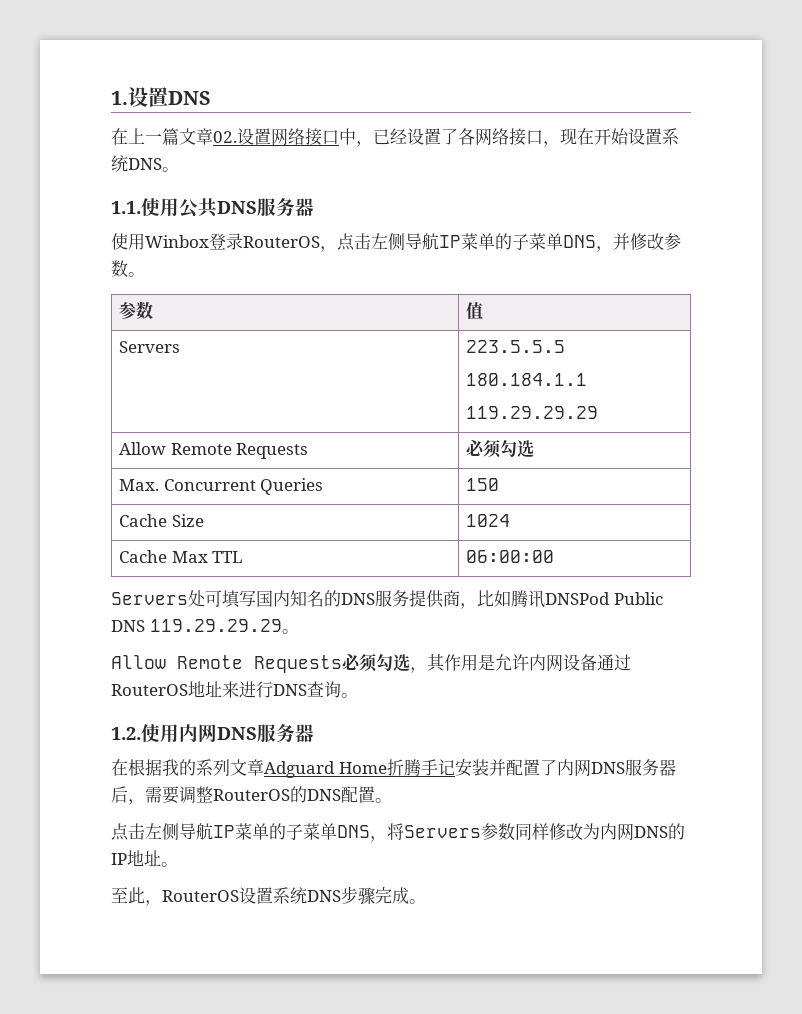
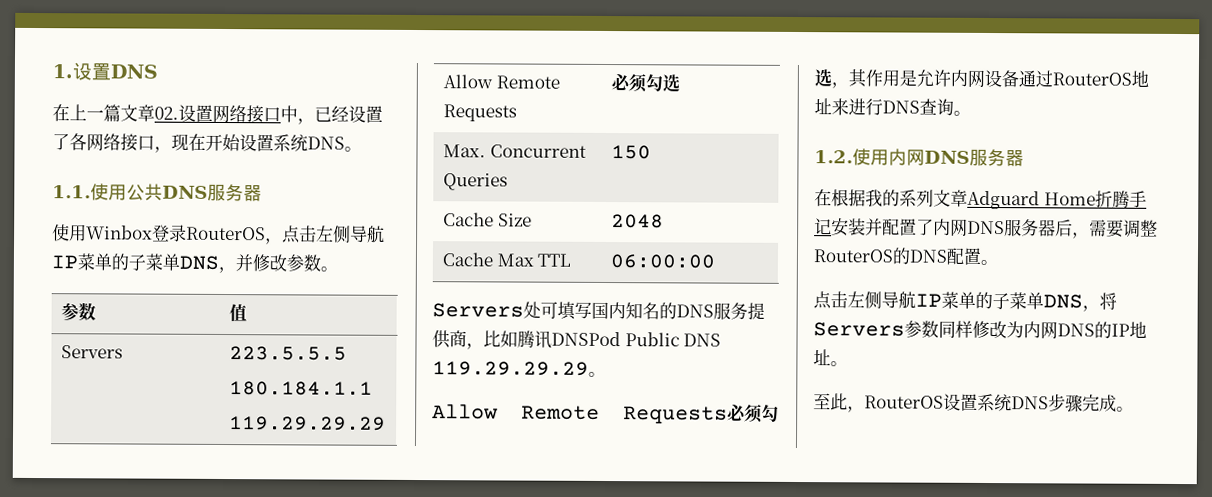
[465,514,510,527] 1024 -> [610,214,664,229] 2048

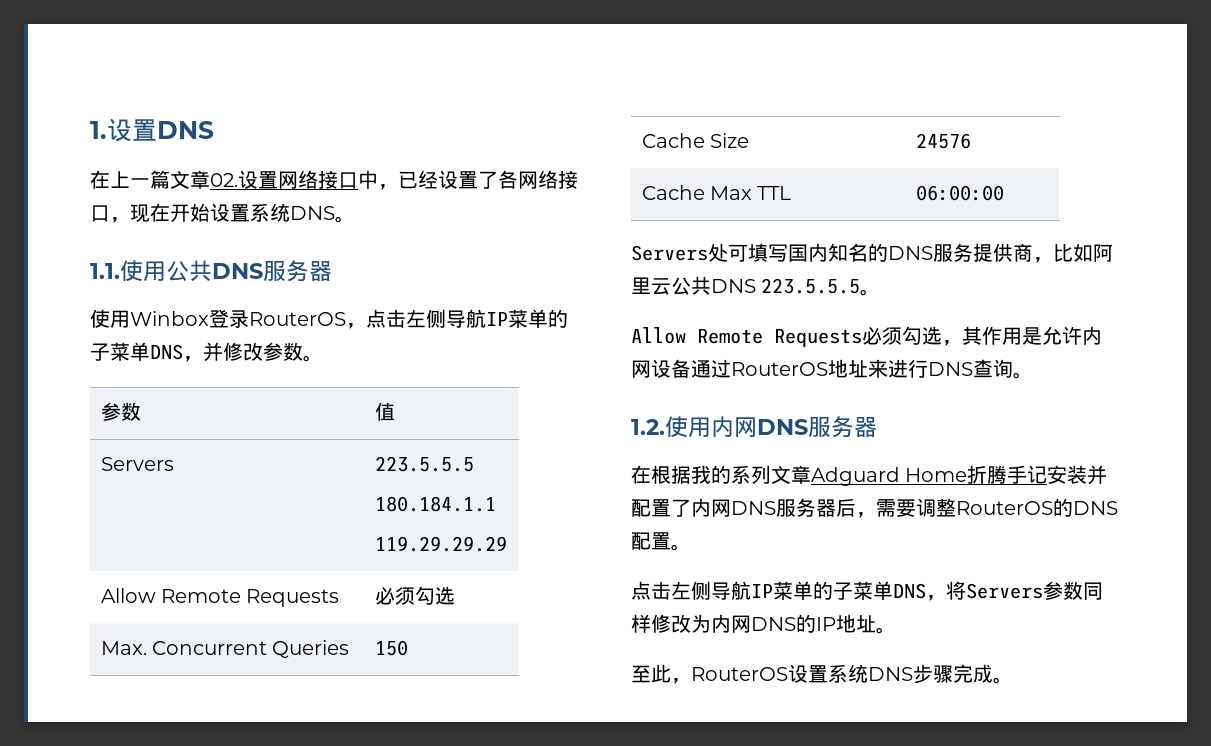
[610,214,664,229] 2048 -> [915,133,971,149] 24576
[517,330,722,349] [432,361,589,376] 腾讯DNSPod Public DNS 119.29.29.29 -> [1093,244,1113,262] [631,276,861,295] 阿里云公共DNS 223.5.5.5

